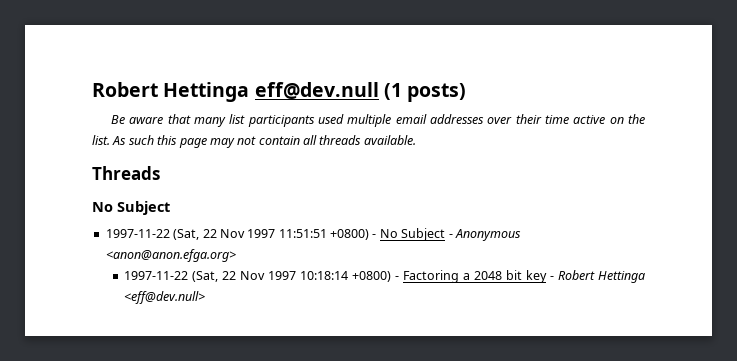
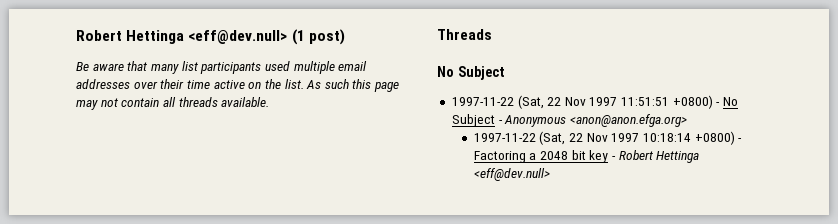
[92,82,467,102] Robert Hettinga eff@dev.null (1 posts) -> [76,29,345,45] Robert Hettinga <eff@dev.null> (1 post)

